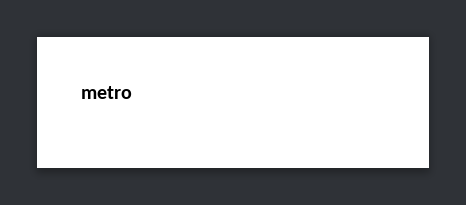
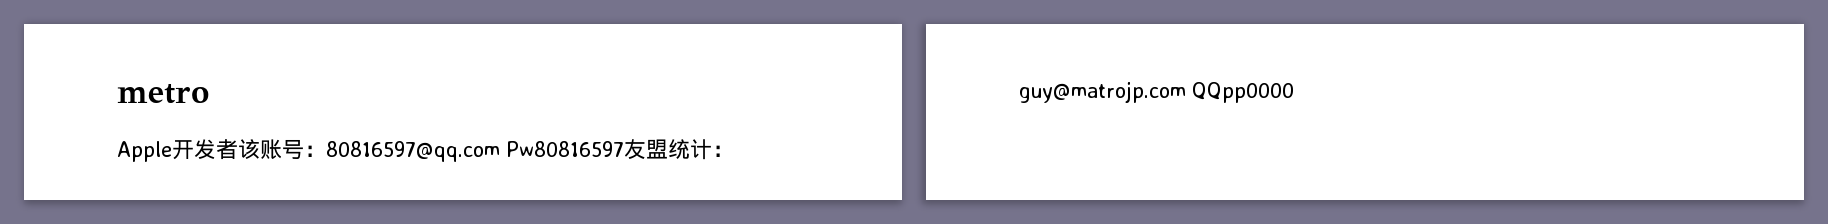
(132, 92) none -> [117,139,734,162] [1019,81,1294,103] // Apple开发者该账号：80816597@qq.com Pw80816597友盟统计：guy@matrojp.com QQpp0000

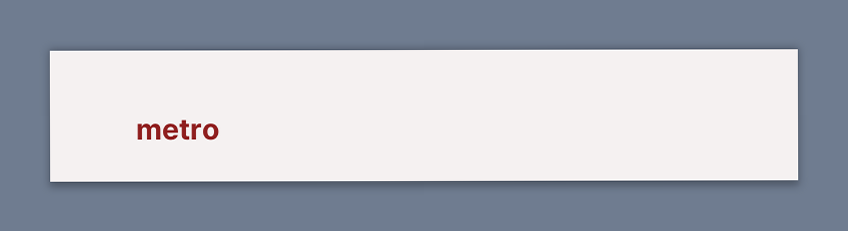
[117,139,734,162] [1019,81,1294,103] // Apple开发者该账号：80816597@qq.com Pw80816597友盟统计：guy@matrojp.com QQpp0000 -> (220, 130) none

